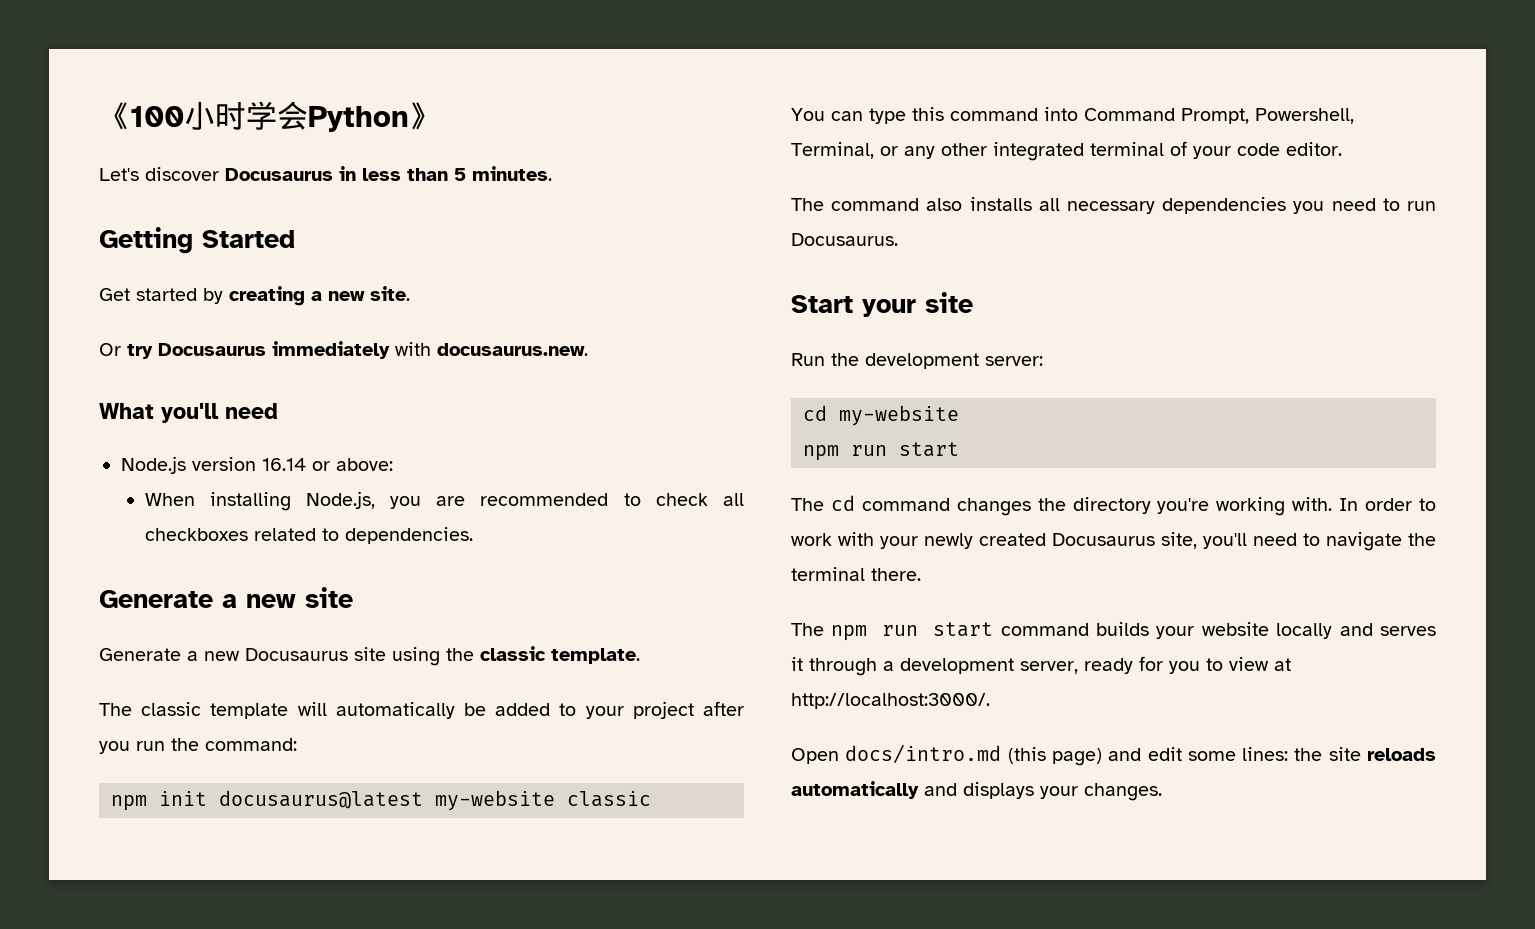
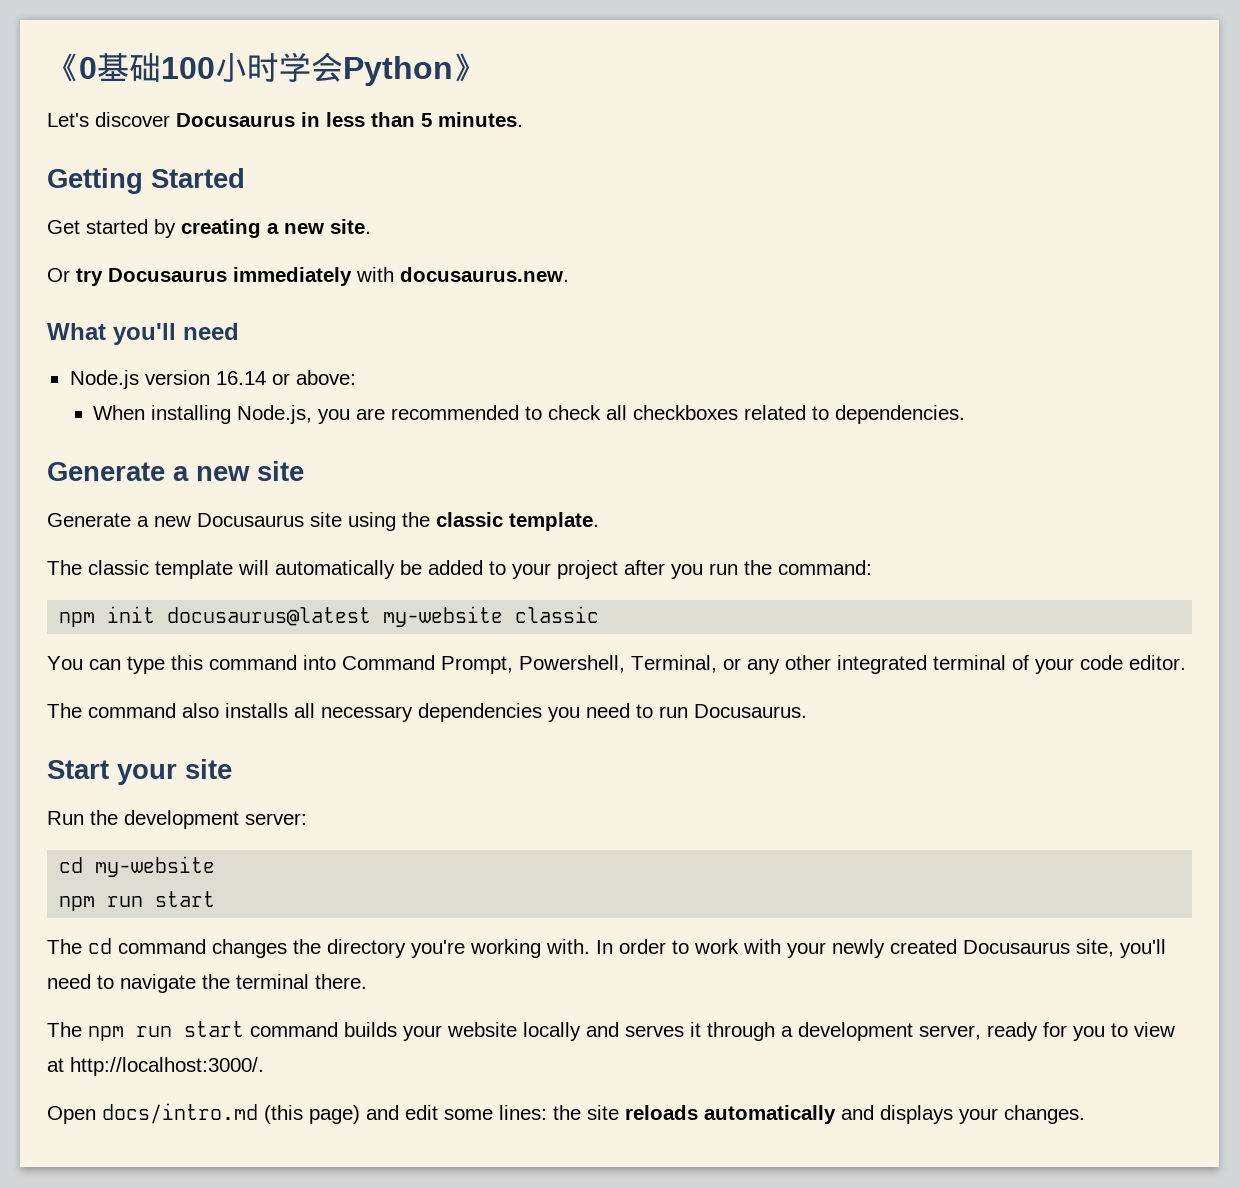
(130, 116) none -> [79,53,161,82] 0基础

